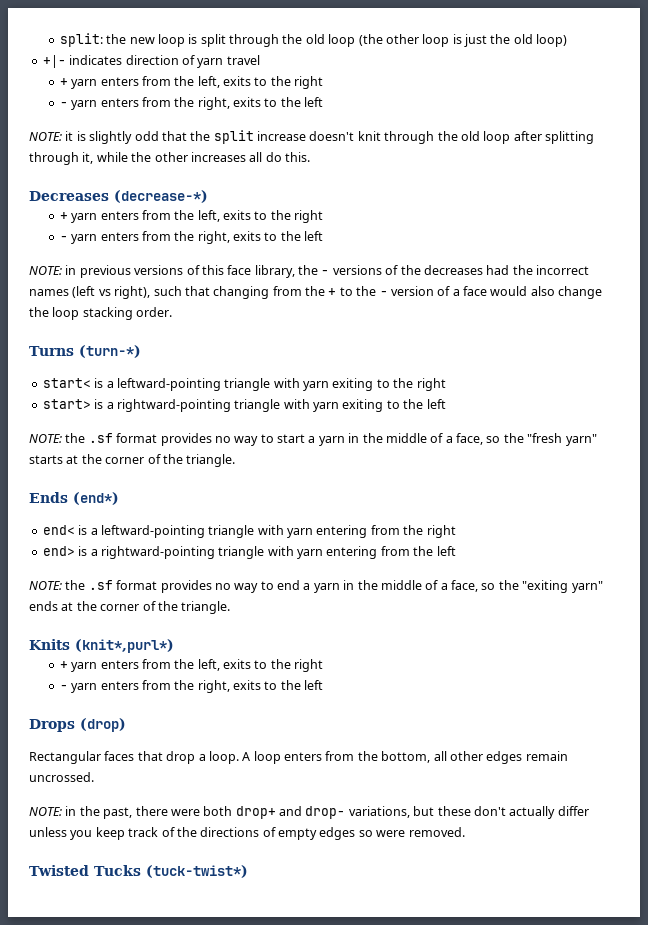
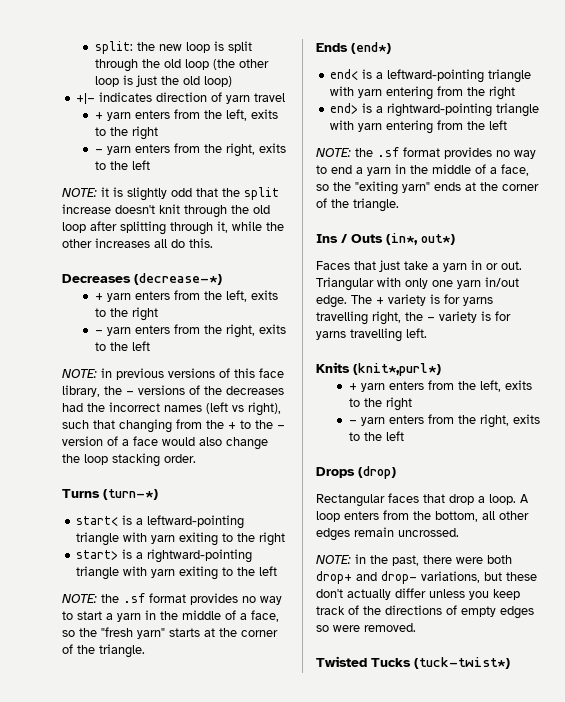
(231, 607) none -> [316,233,455,245] [316,260,522,272] [316,277,519,291] [316,294,493,308] [316,311,511,325] [316,328,427,342] // Ins / Outs (in*, out*) // Faces that just take a yarn in or out. Triangular with only one yarn in/out edge. The + variety is for yarns travelling right, the - variety is for yarns travelling left.

